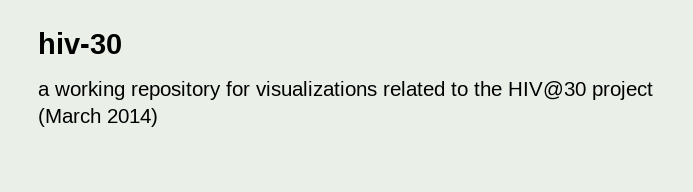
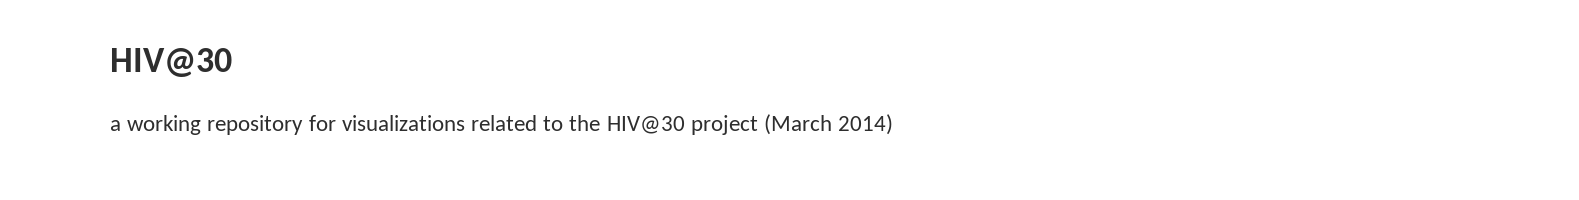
[38,32,122,54] hiv-30 -> [110,48,232,77] HIV@30

